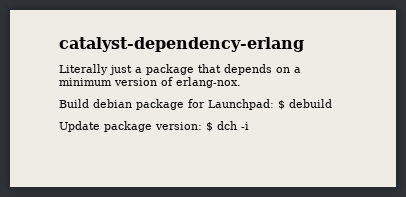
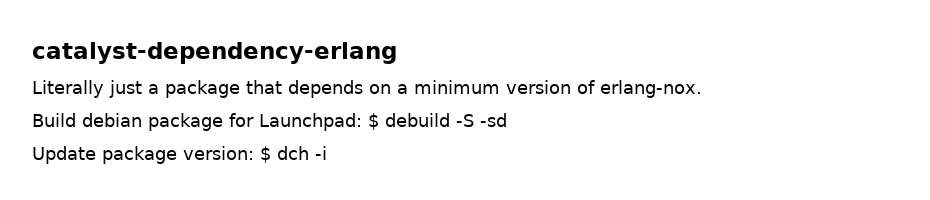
(332, 103) none -> [456,113,507,127] -S -sd

